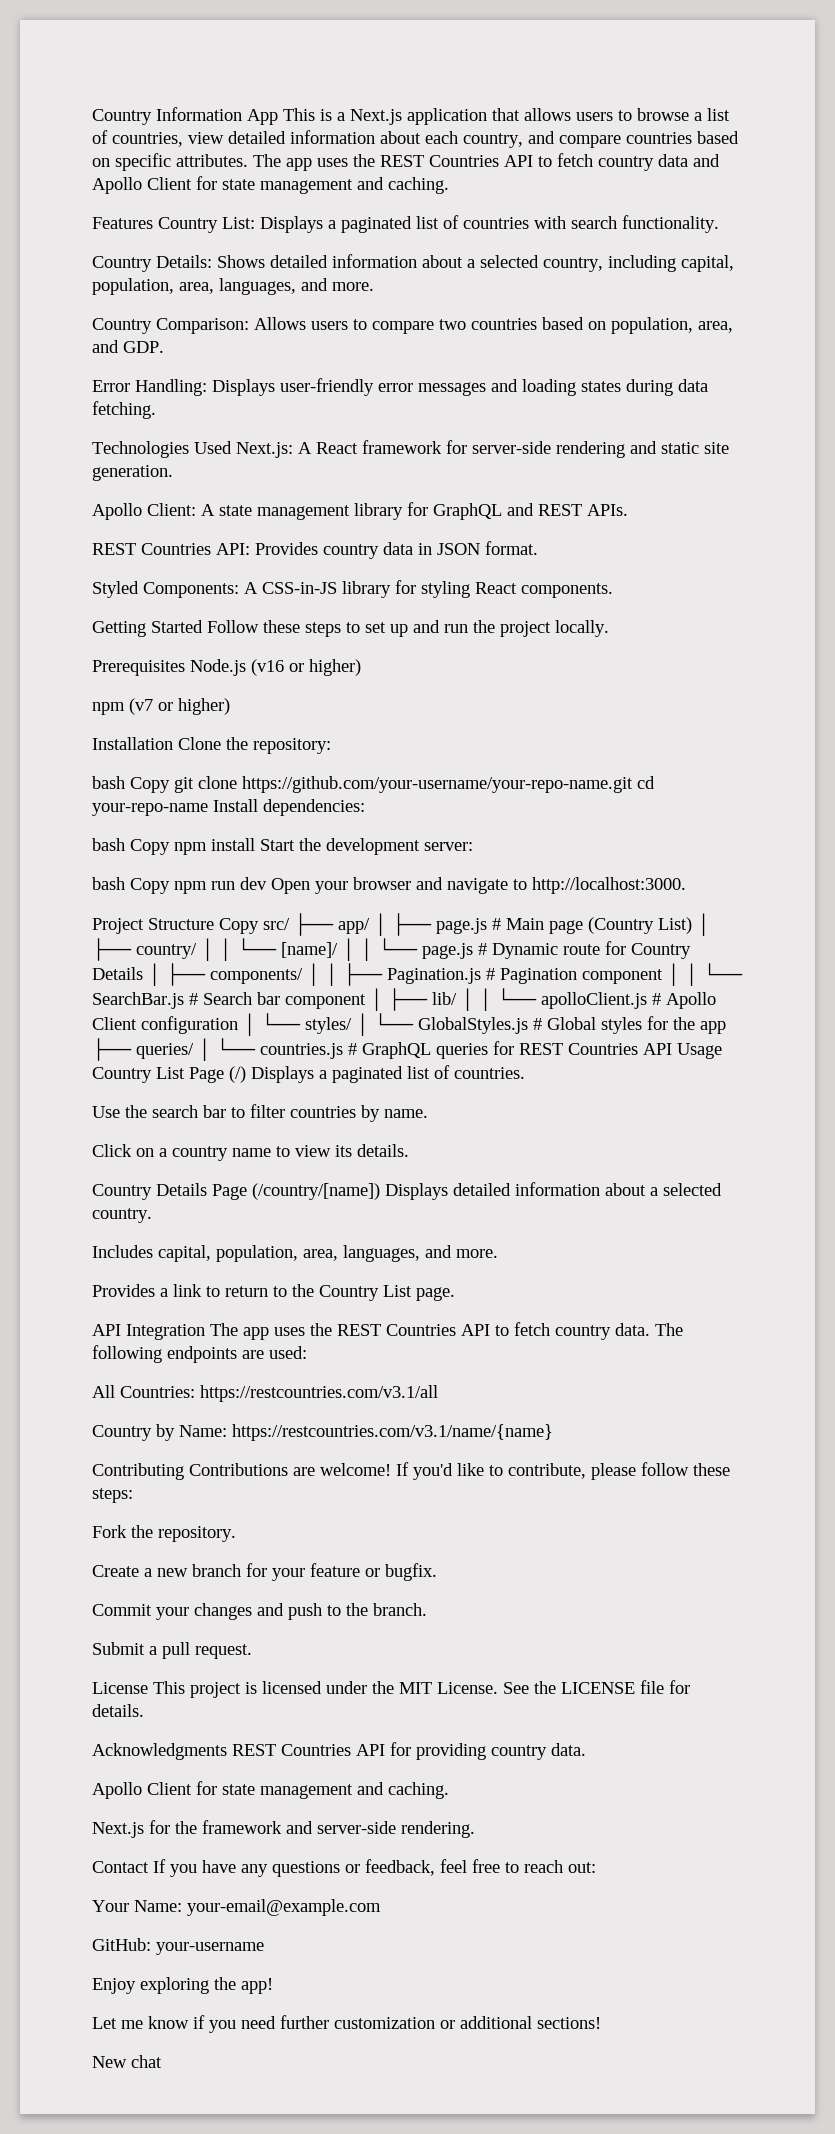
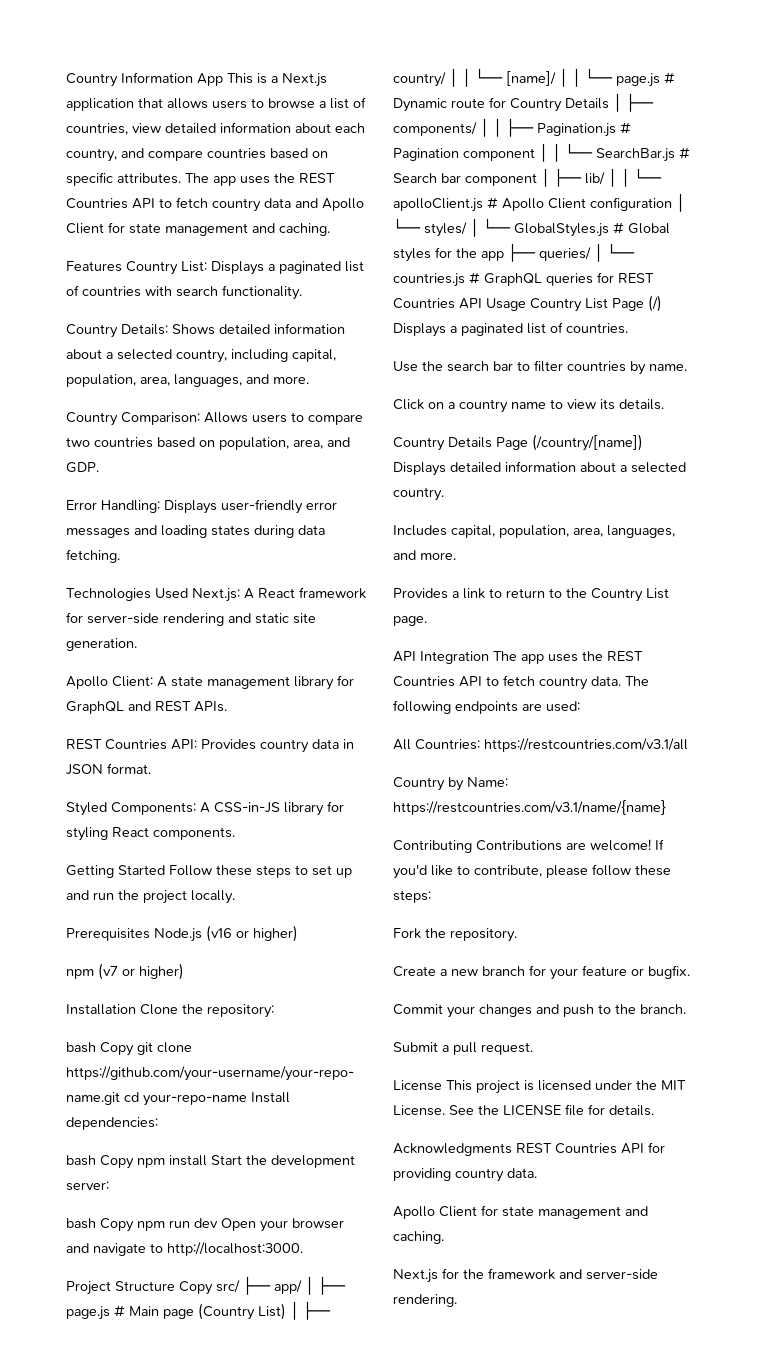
[92,1859,596,1877] [92,1899,381,1916] [92,1938,264,1955] [92,1977,273,1994] [92,2015,601,2033] [92,2055,162,2068] // Contact If you have any questions or feedback, feel free to reach out: // Your Name: your-email@example.com // GitHub: your-username // Enjoy exploring the app! // Let me know if you need further customization or additional sections! // New chat -> (457, 1300) none

